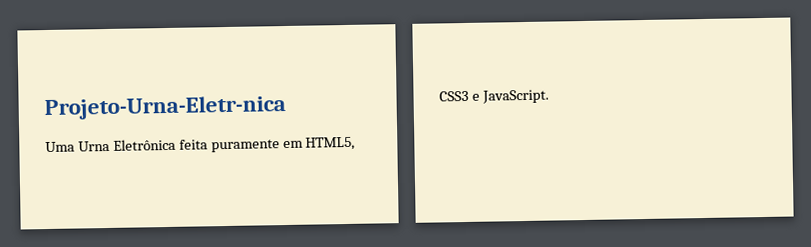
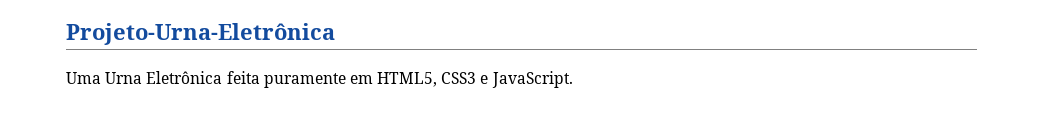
[44,95,286,121] Projeto-Urna-Eletr-nica -> [66,23,335,45] Projeto-Urna-Eletrônica

